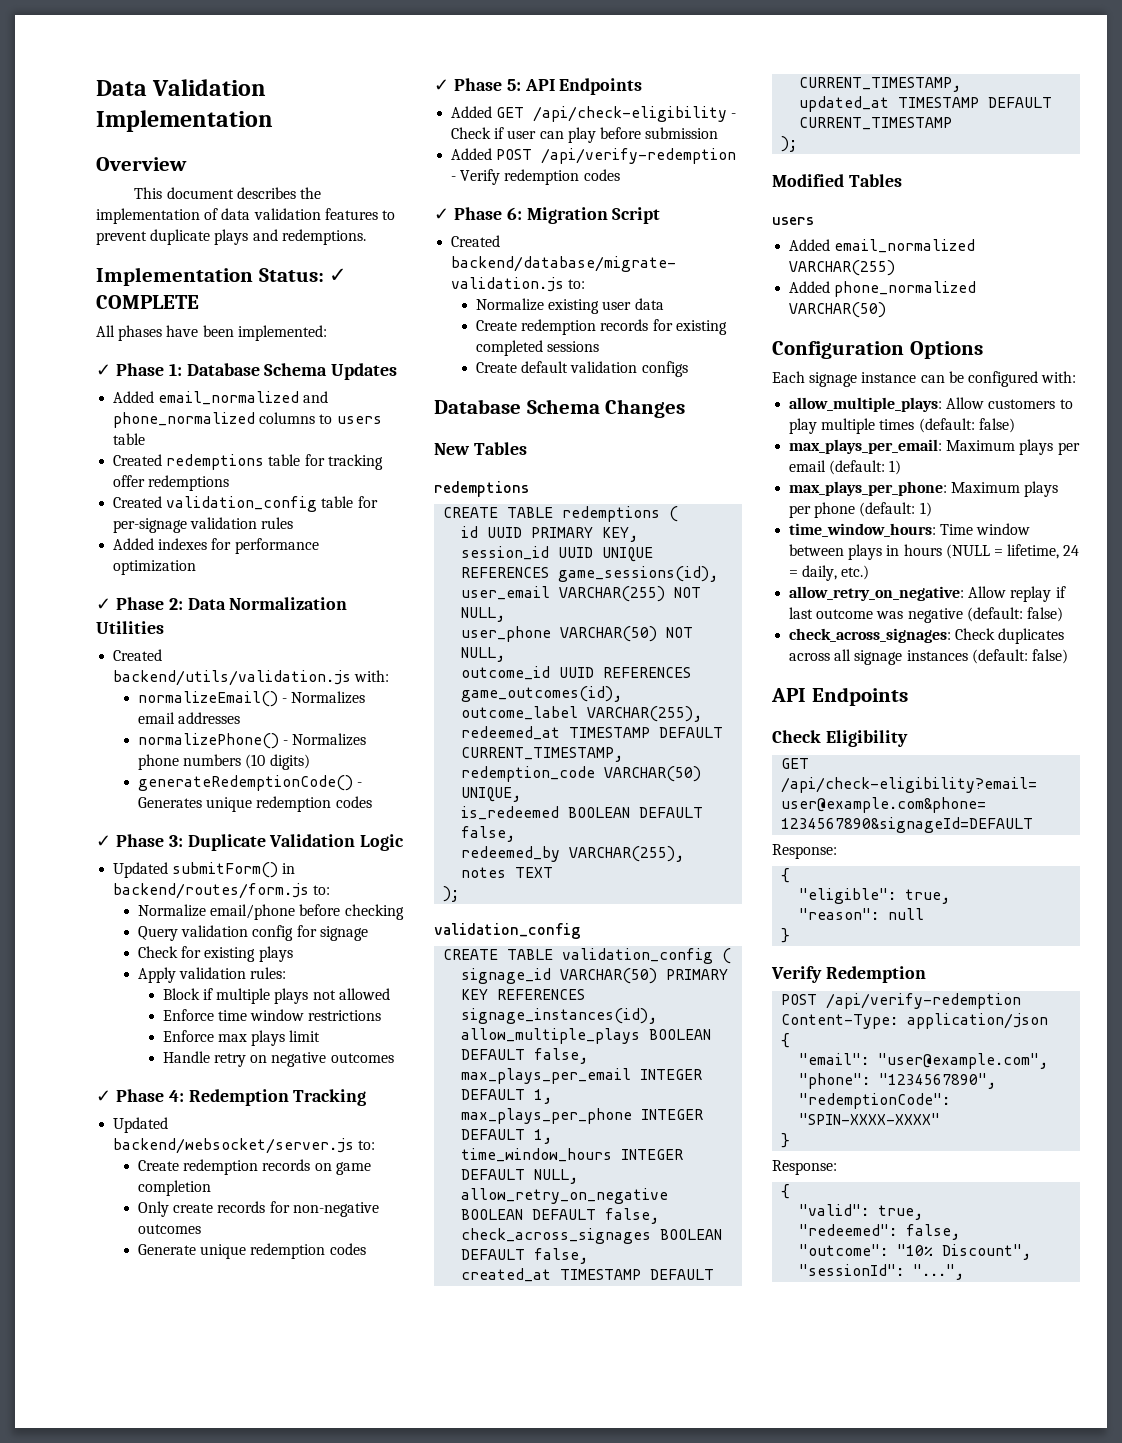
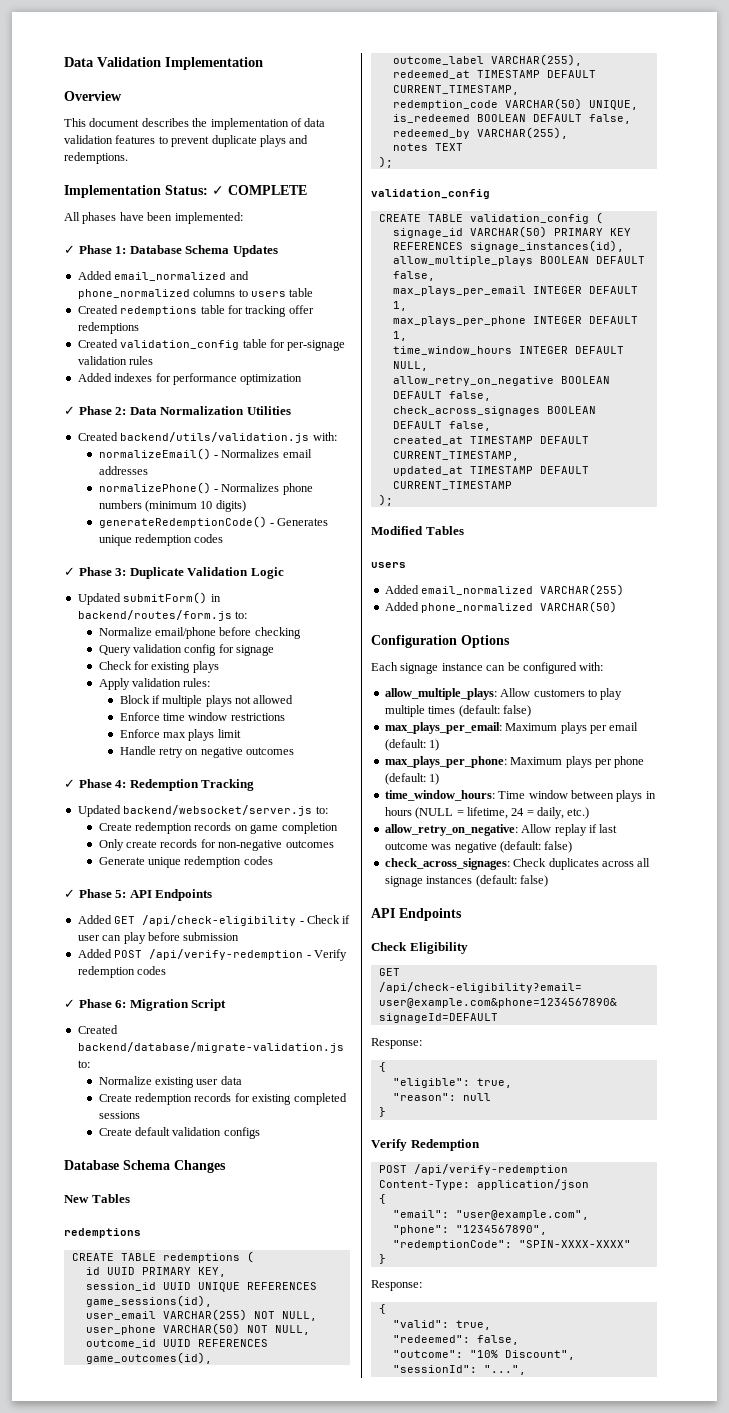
[245,754,266,769] (10 -> [145,500,213,512] (minimum 10

